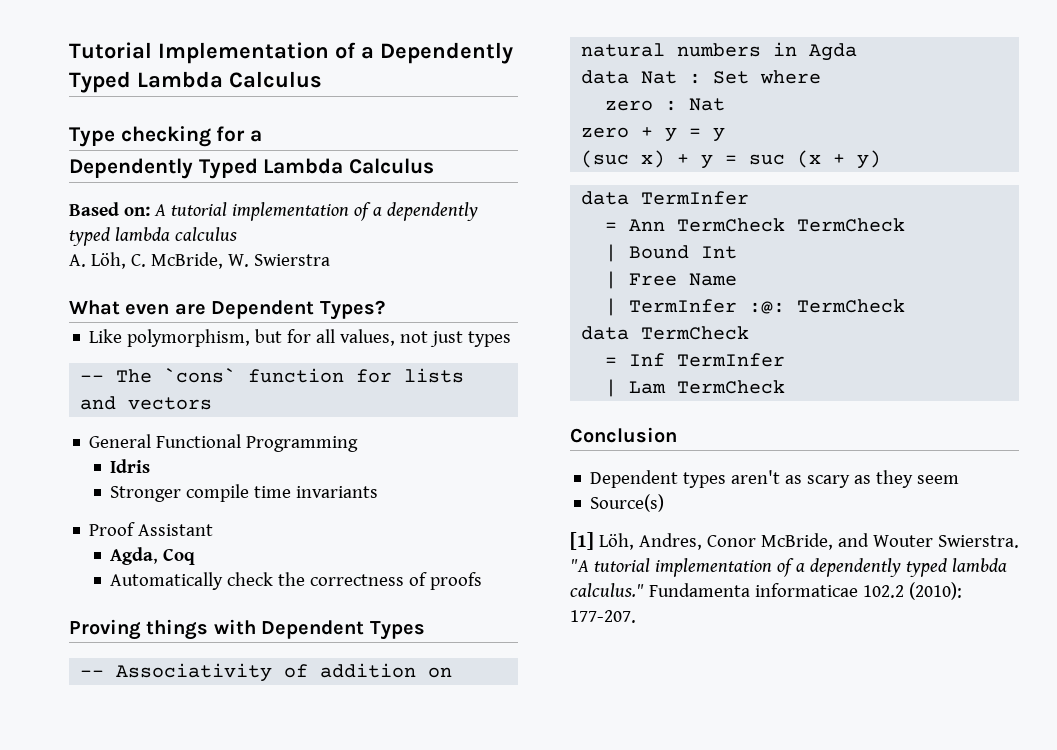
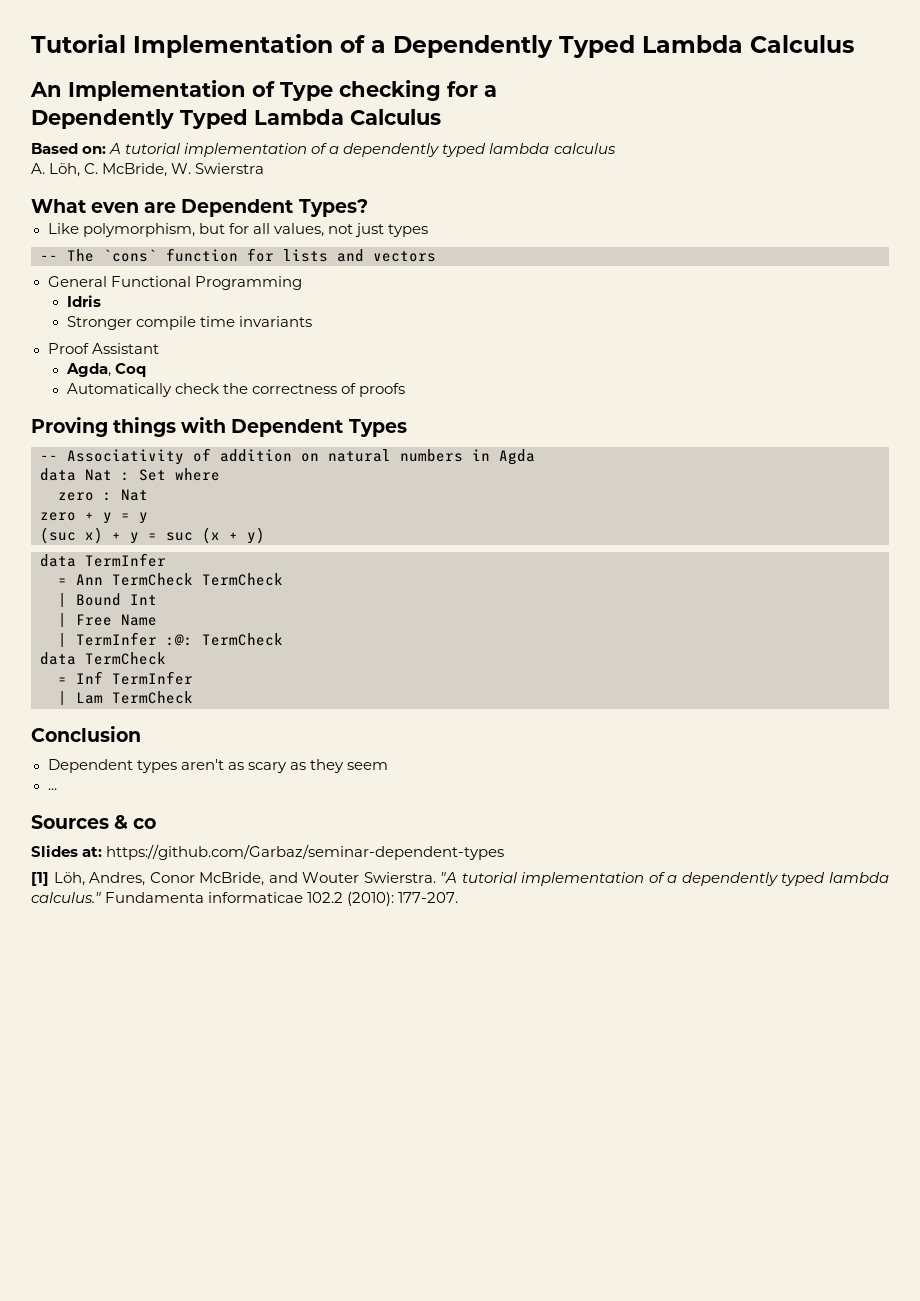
(322, 79) none -> [30,80,275,101] An Implementation of
[590,494,665,512] Source(s) -> [47,788,57,790] [31,815,157,829] [31,844,505,860] ... // Sources & co // Slides at: https://github.com/Garbaz/seminar-dependent-types

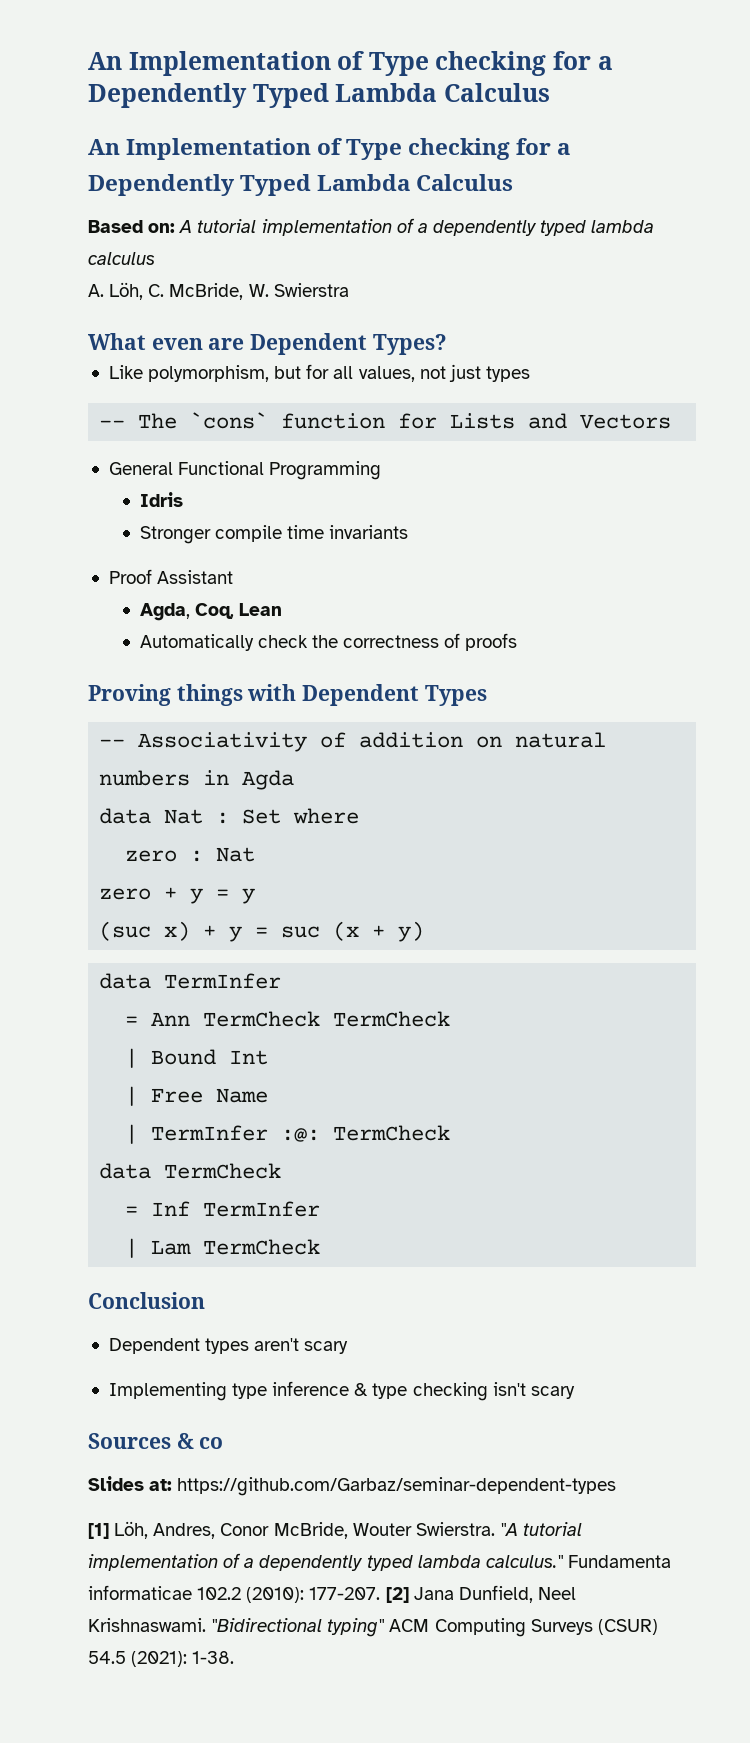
[31,34,365,58] Tutorial Implementation of -> [88,51,592,76] An Implementation of Type checking for
[283,249,436,262] lists and vectors -> [450,413,672,429] Lists and Vectors
[114,363,146,377] Coq -> [194,603,282,619] Coq, Lean
[227,759,388,773] [47,788,57,790] as scary as they seem // ... -> [304,1341,349,1354] [108,1381,575,1401] scary // Implementing type inference & type checking isn't scary
[268,872,298,883] and -> (348, 1530) none
(459, 897) none -> [385,1585,576,1603] [88,1618,658,1637] [88,1651,235,1667] [2] Jana Dunfield, Neel Krishnaswami. "Bidirectional typing" ACM Computing Surveys (CSUR) 54.5 (2021): 1-38.

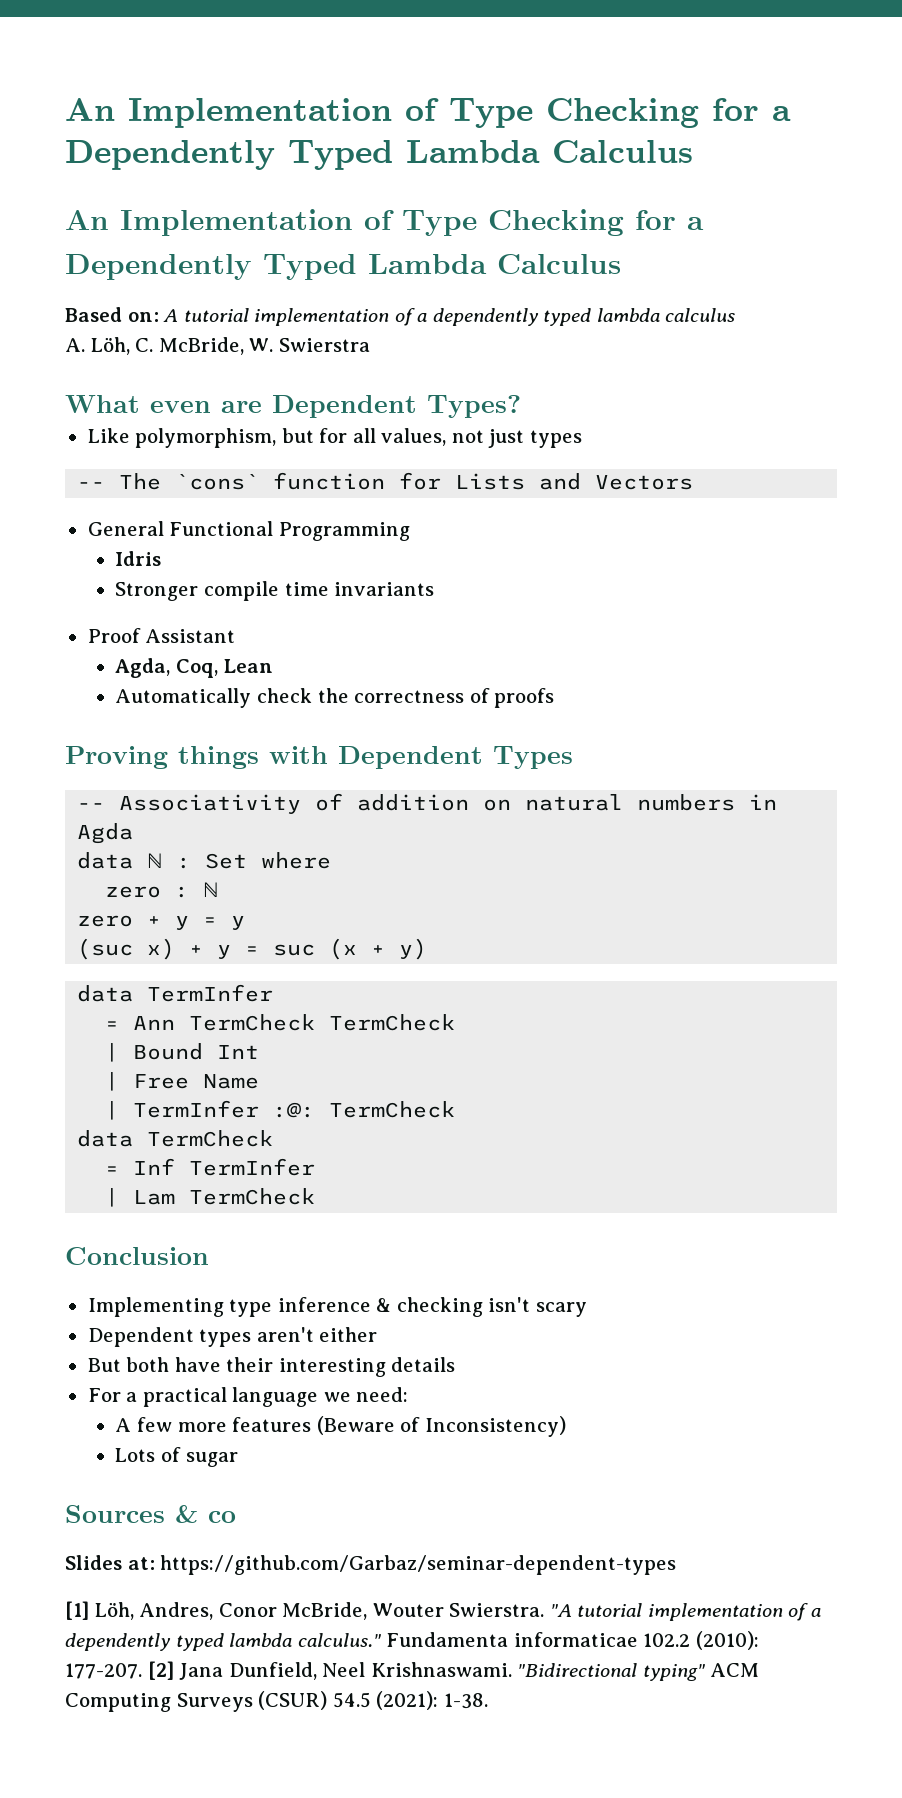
[88,51,547,76] An Implementation of Type checking -> [65,98,699,128] An Implementation of Type Checking
[408,138,511,160] checking -> [488,209,624,236] Checking
[164,809,204,824] Nat -> [147,853,164,868] ℕ
[216,847,256,862] Nat -> [203,882,220,897] ℕ
[108,1338,349,1354] // Dependent types aren't scary -> (209, 1256) none
[372,1383,408,1399] type -> (392, 1305) none
(575, 1392) none -> [87,1327,378,1347] [87,1357,456,1377] [87,1387,409,1407] [115,1416,566,1437] [115,1447,238,1467] // Dependent types aren't either // But both have their interesting details // For a practical language we need: // A few more features (Beware of Inconsistency) // Lots of sugar

